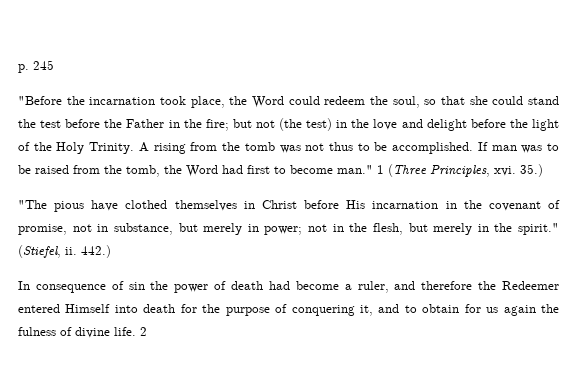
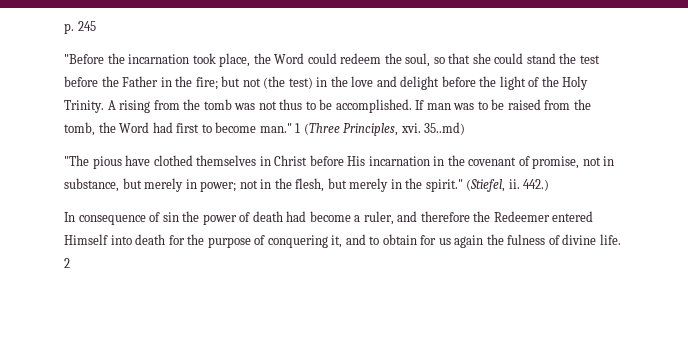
[520,164,543,177] 35.) -> [424,122,466,135] 35..md)

